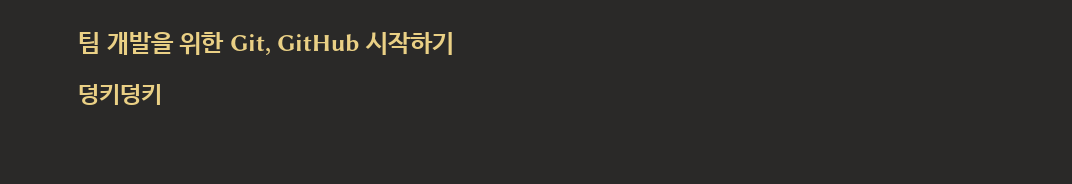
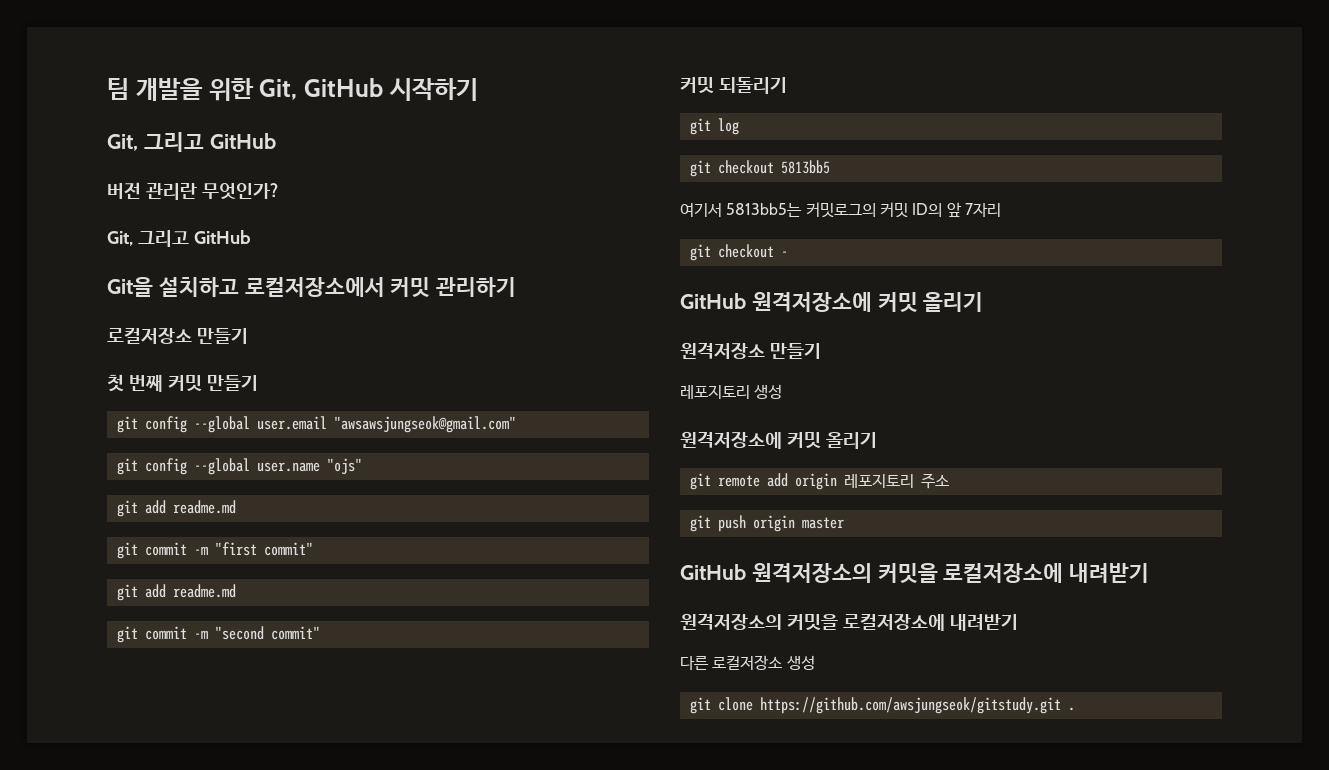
[78,84,162,105] 덩키덩키 -> [107,132,276,152] [107,182,278,200] [107,230,251,247] [107,277,517,297] [107,327,248,344] [107,374,258,392] [116,416,516,433] [116,458,362,475] [116,500,236,517] [116,542,313,559] [116,584,236,601] [116,626,320,643] [680,77,787,94] [689,118,739,135] [689,160,830,177] [680,202,1001,218] [689,244,788,261] [680,292,984,312] [680,342,821,359] [680,384,783,399] [680,431,877,449] [689,473,949,490] [689,515,844,532] [680,563,1150,583] [680,613,1018,631] [680,655,815,670] [689,697,1075,714] Git, 그리고 GitHub // 버전 관리란 무엇인가? // Git, 그리고 GitHub // Git을 설치하고 로컬저장소에서 커밋 관리하기 // 로컬저장소 만들기 // 첫 번째 커밋 만들기 // git config --global user.email "awsawsjungseok@gmail.com" // git config --global user.name "ojs" // git add readme.md // git commit -m "first commit" // git add readme.md // git commit -m "second commit" // 커밋 되돌리기 // git log // git checkout 5813bb5 // 여기서 5813bb5는 커밋로그의 커밋 ID의 앞 7자리 // git checkout - // GitHub 원격저장소에 커밋 올리기 // 원격저장소 만들기 // 레포지토리 생성 // 원격저장소에 커밋 올리기 // git remote add origin 레포지토리 주소 // git push origin master // GitHub 원격저장소의 커밋을 로컬저장소에 내려받기 // 원격저장소의 커밋을 로컬저장소에 내려받기 // 다른 로컬저장소 생성 // git clone https://github.com/awsjungseok/gitstudy.git .

